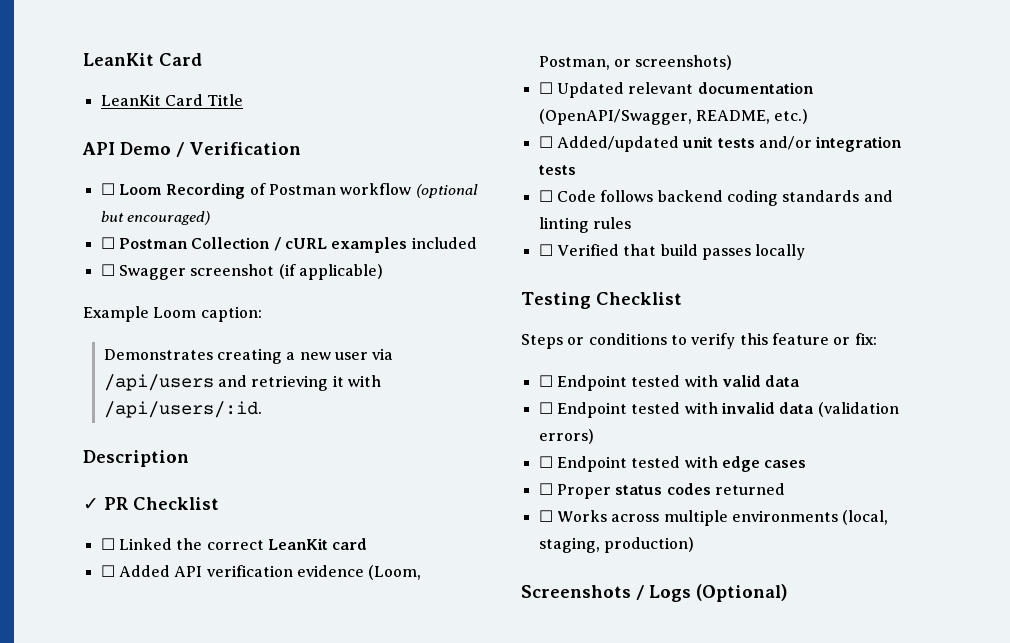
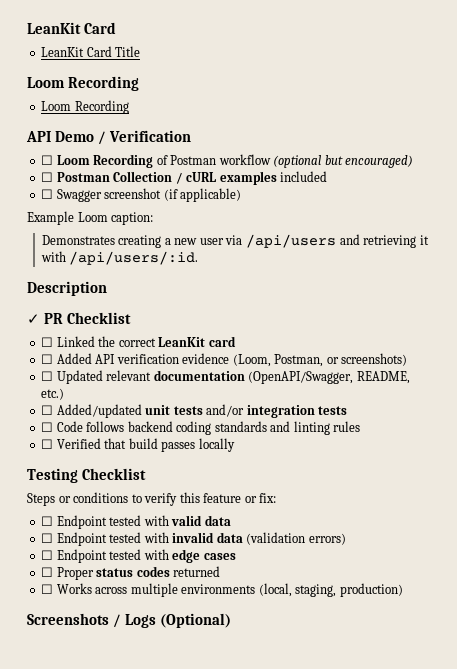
(244, 100) none -> [27,76,139,91] [41,100,129,114] // Loom Recording // Loom Recording

